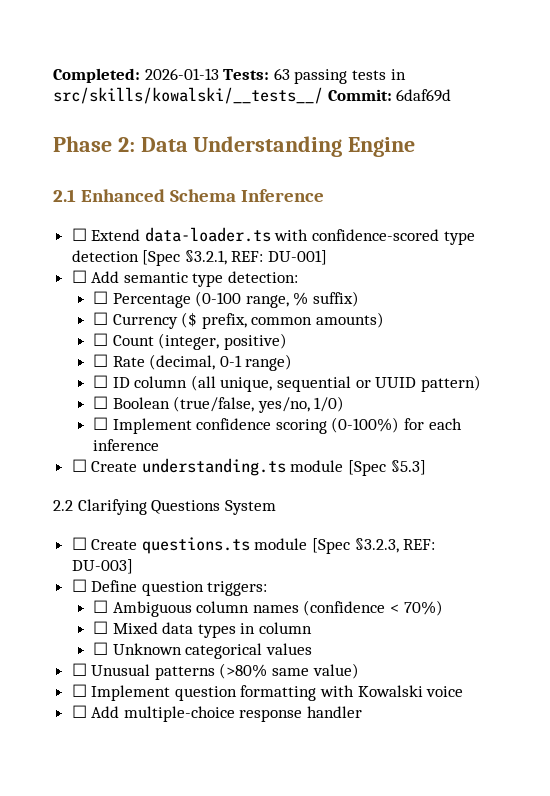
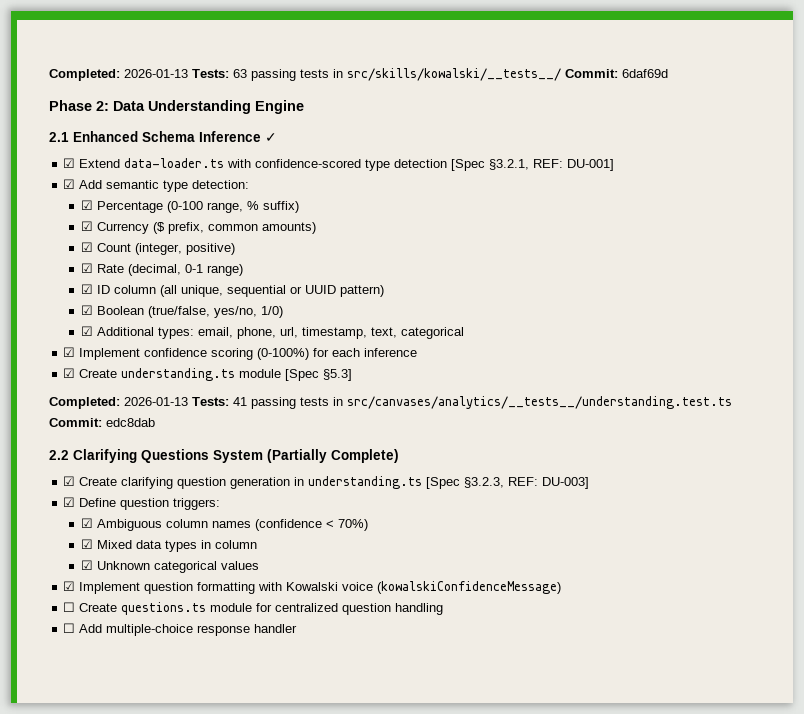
[71,228,87,241] // ☐ -> [265,133,277,142] [63,158,76,168] ✓ // ☑
[71,270,87,283] ☐ -> [63,179,76,189] ☑
[92,291,108,304] ☐ -> [80,200,93,210] ☑
[92,312,108,325] ☐ -> [80,221,93,231] ☑
[92,333,108,346] ☐ -> [80,242,93,252] ☑
[92,354,108,367] ☐ -> [80,263,93,273] ☑
[92,375,108,388] ☐ -> [80,284,93,294] ☑
[92,396,108,409] ☐ -> [80,305,93,315] ☑
[92,417,108,430] ☐ -> [80,326,464,339] [63,347,76,357] ☑ Additional types: email, phone, url, timestamp, text, categorical // ☑
[71,459,87,472] ☐ -> [63,368,76,378] ☑
[53,499,276,515] [71,537,308,554] 2.2 Clarifying Questions System // ☐ Create questions.ts module -> [49,396,732,409] [49,418,155,427] [49,449,399,463] [63,476,423,489] Completed: 2026-01-13 Tests: 41 passing tests in src/canvases/analytics/__tests__/understanding.test.ts Commit: edc8dab // 2.2 Clarifying Questions System (Partially Complete) // ☑ Create clarifying question generation in understanding.ts
[71,579,87,592] ☐ -> [63,497,76,507] ☑
[92,600,108,613] ☐ -> [80,518,93,528] ☑
[92,621,108,634] ☐ -> [80,539,93,549] ☑
[92,642,108,655] ☐ -> [80,560,93,570] ☑
[71,663,359,680] [71,684,87,697] ☐ Unusual patterns (>80% same value) // ☐ -> [63,581,76,591] ☑
(464, 691) none -> [377,581,562,594] [63,602,444,615] (kowalskiConfidenceMessage) // ☐ Create questions.ts module for centralized question handling

